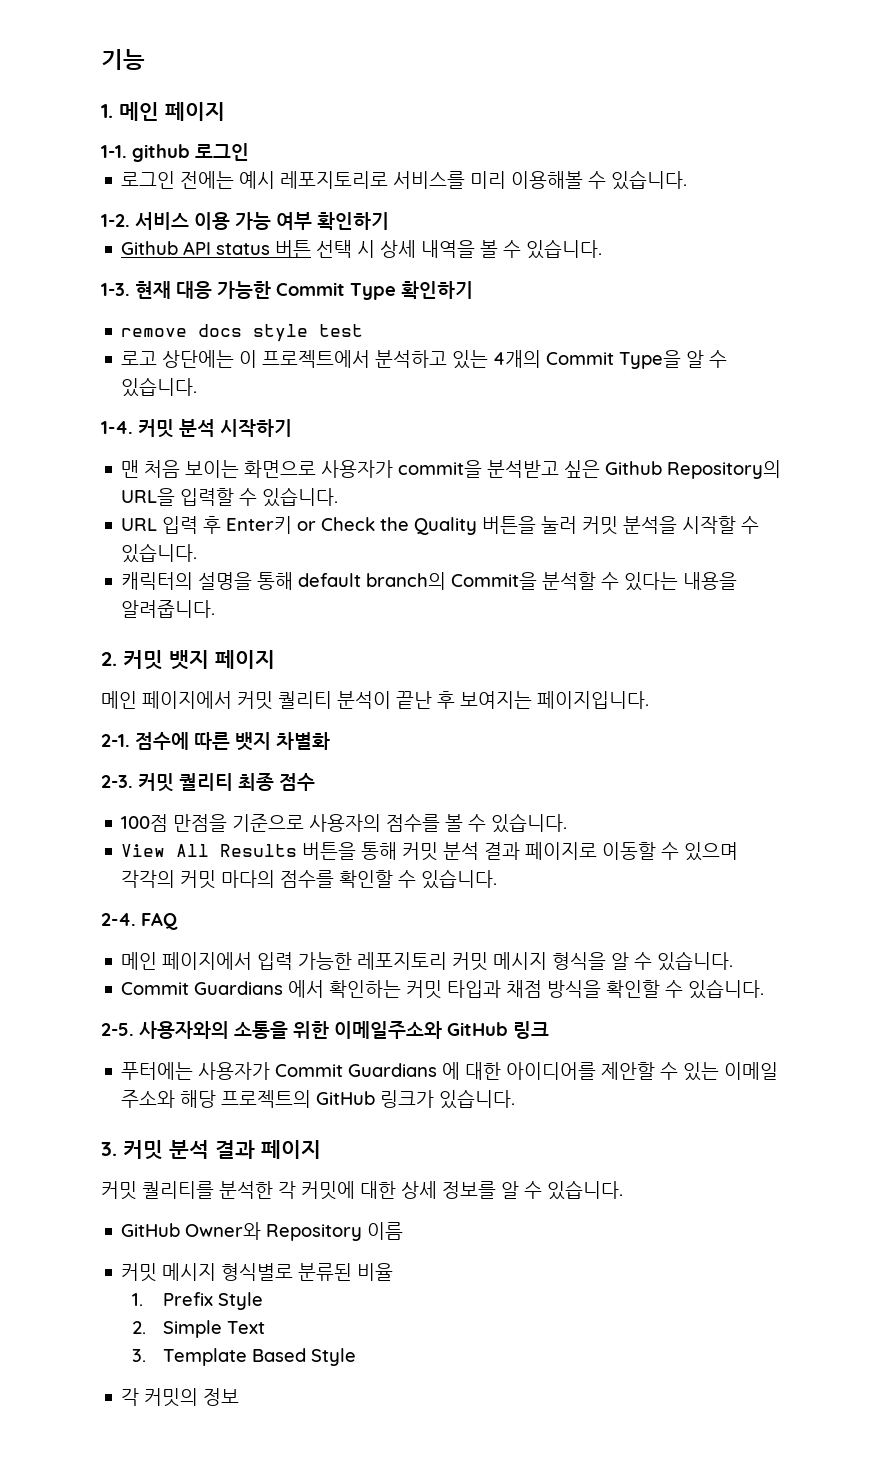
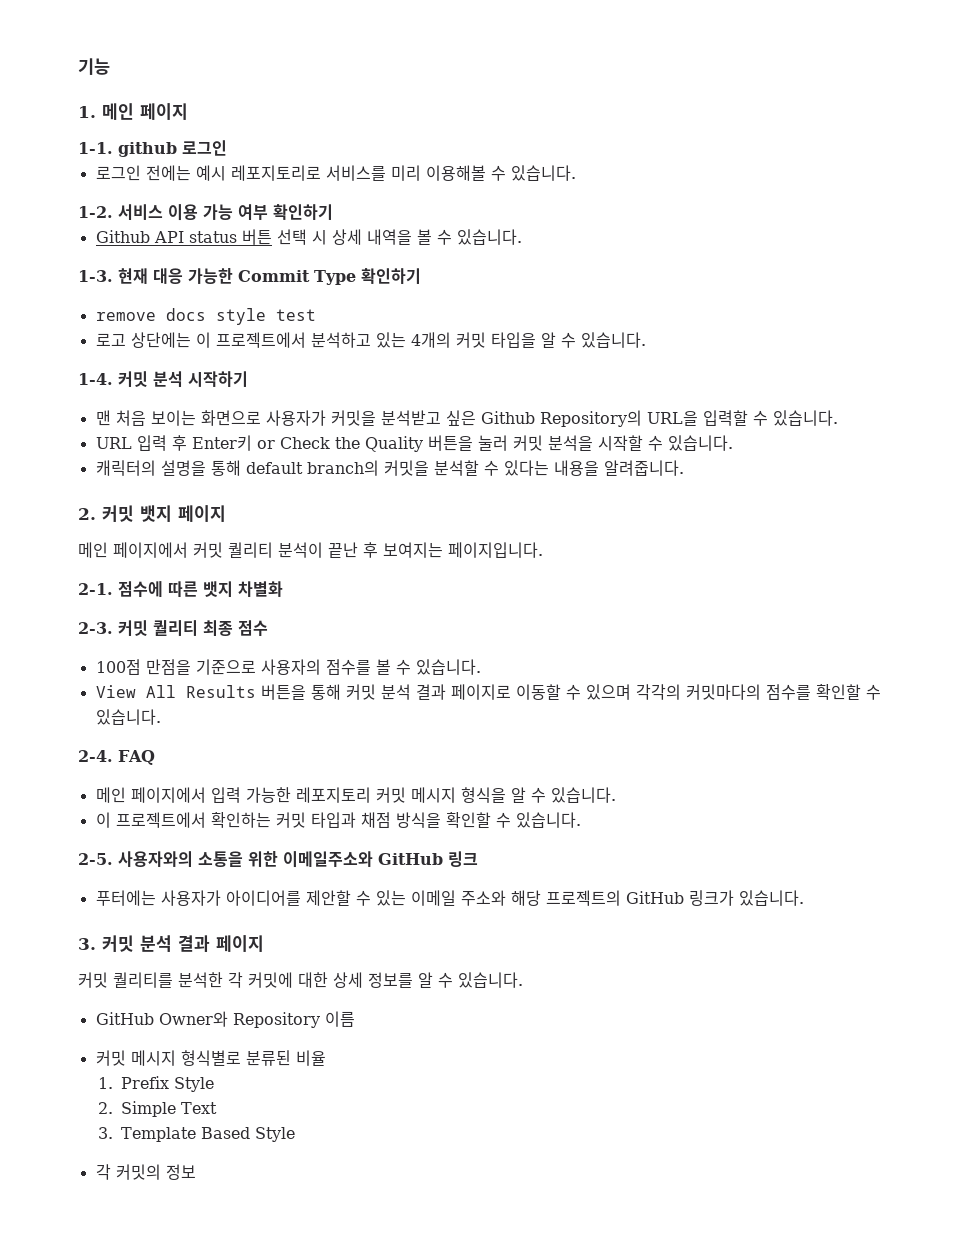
[546,350,682,369] Commit Type을 -> [455,332,536,348] 커밋 타입을
[398,460,483,478] commit을 -> [330,410,376,426] 커밋을
[451,572,538,590] Commit을 -> [383,460,429,476] 커밋을
[180,870,276,889] 커밋 마다의 -> [685,684,761,700] 커밋마다의
[121,980,325,998] Commit Guardians 에서 -> [95,812,206,828] 이 프로젝트에서
[275,1062,502,1080] Commit Guardians 에 대한 -> (221, 898) none

